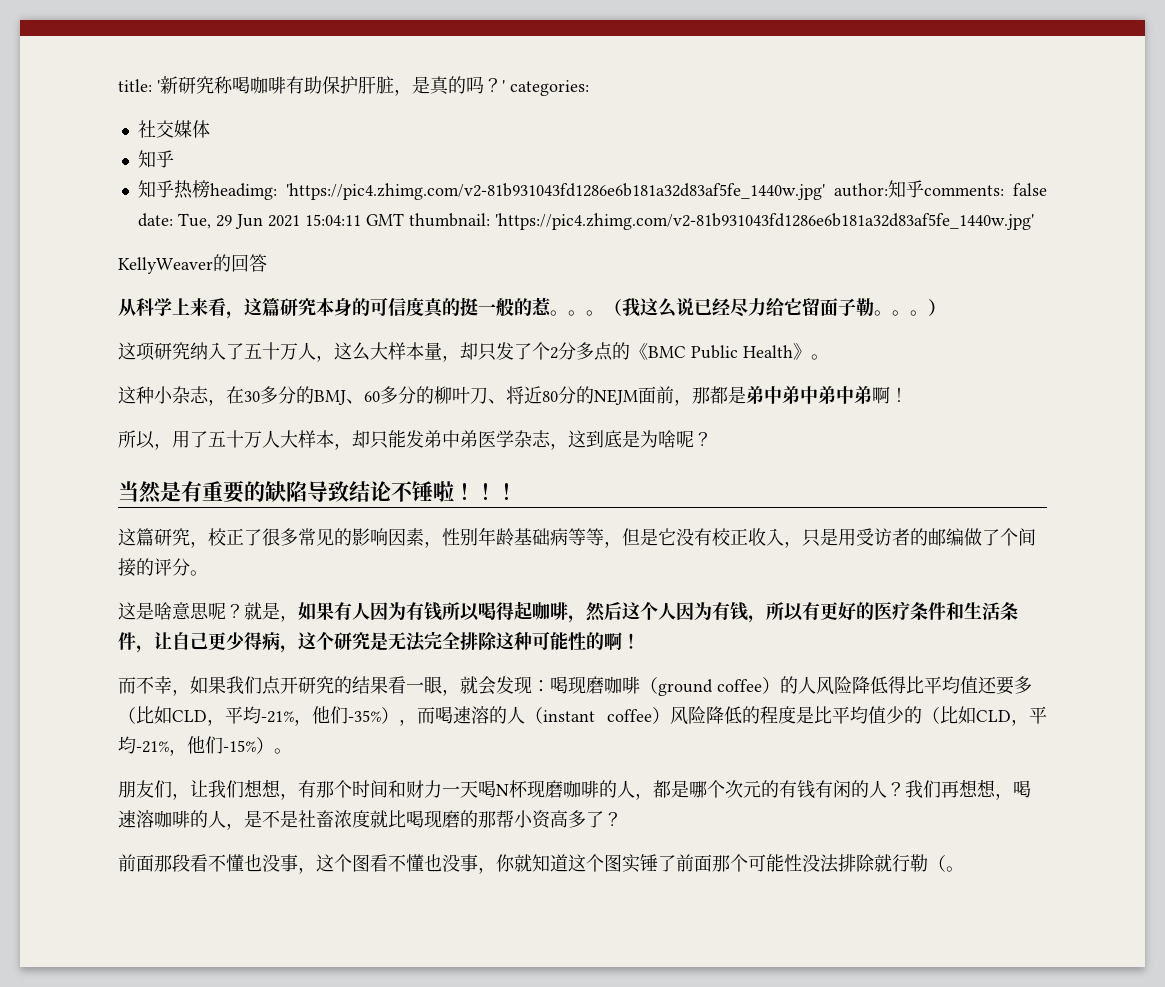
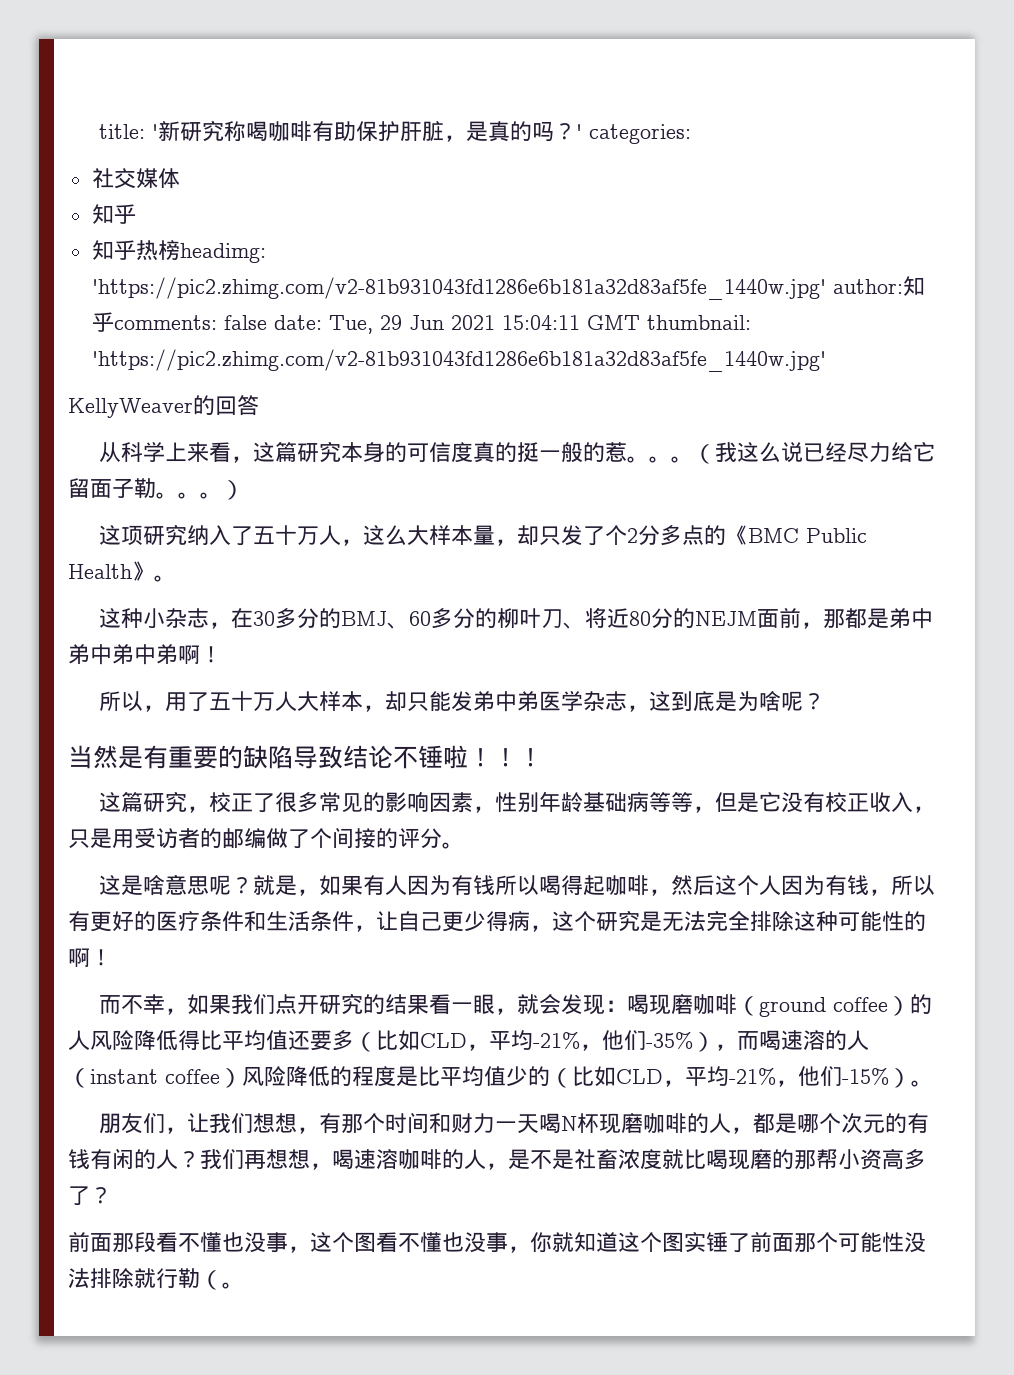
[285,183,825,200] 'https://pic4.zhimg.com/v2-81b931043fd1286e6b181a32d83af5fe_1440w.jpg' -> [91,277,826,300] 'https://pic2.zhimg.com/v2-81b931043fd1286e6b181a32d83af5fe_1440w.jpg'
[494,213,1034,230] 'https://pic4.zhimg.com/v2-81b931043fd1286e6b181a32d83af5fe_1440w.jpg' -> [91,349,826,372] 'https://pic2.zhimg.com/v2-81b931043fd1286e6b181a32d83af5fe_1440w.jpg'

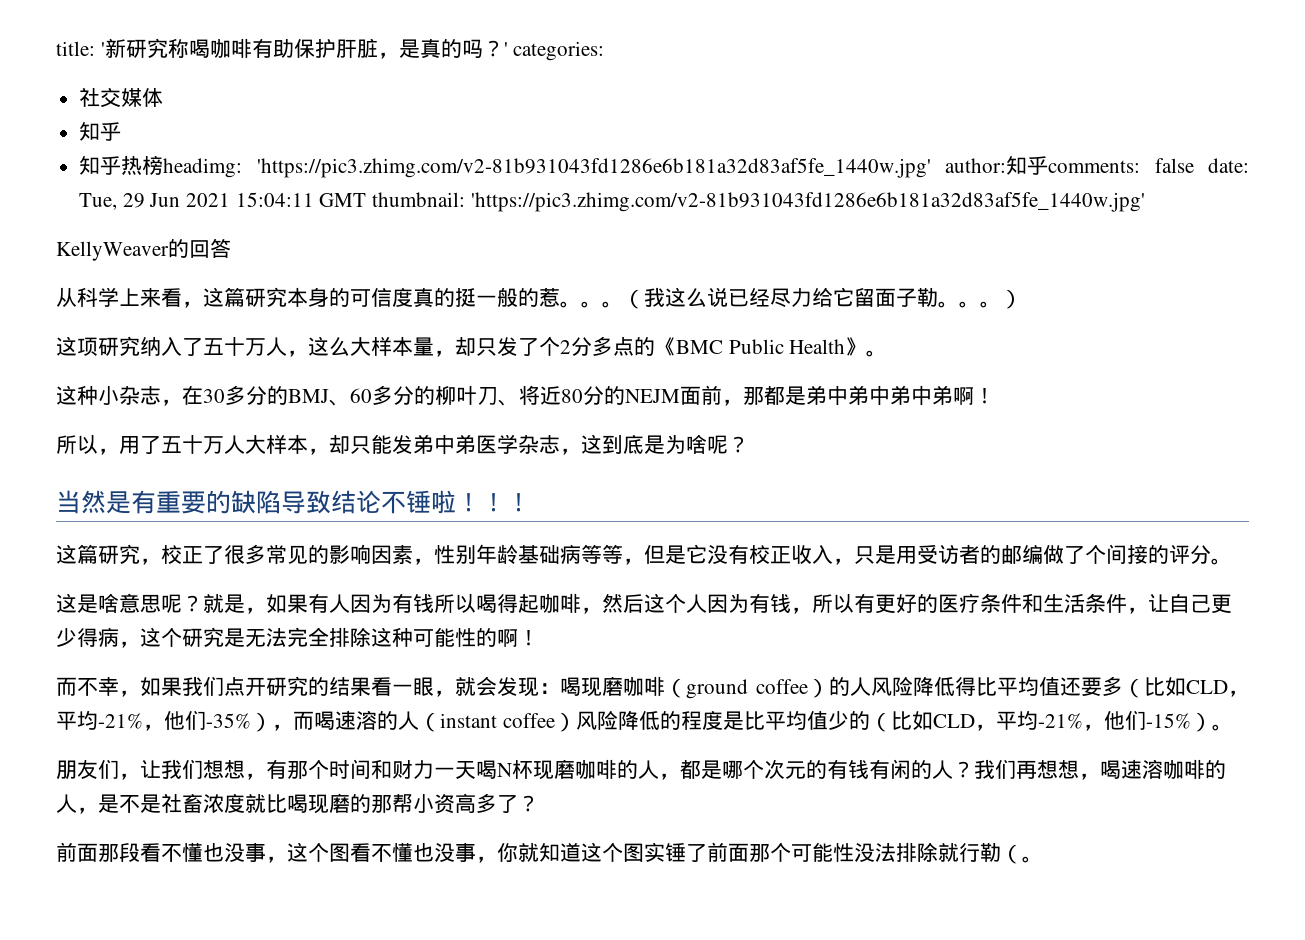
[91,277,826,300] 'https://pic2.zhimg.com/v2-81b931043fd1286e6b181a32d83af5fe_1440w.jpg' -> [256,158,931,178] 'https://pic3.zhimg.com/v2-81b931043fd1286e6b181a32d83af5fe_1440w.jpg'
[91,349,826,372] 'https://pic2.zhimg.com/v2-81b931043fd1286e6b181a32d83af5fe_1440w.jpg' -> [470,192,1145,212] 'https://pic3.zhimg.com/v2-81b931043fd1286e6b181a32d83af5fe_1440w.jpg'

